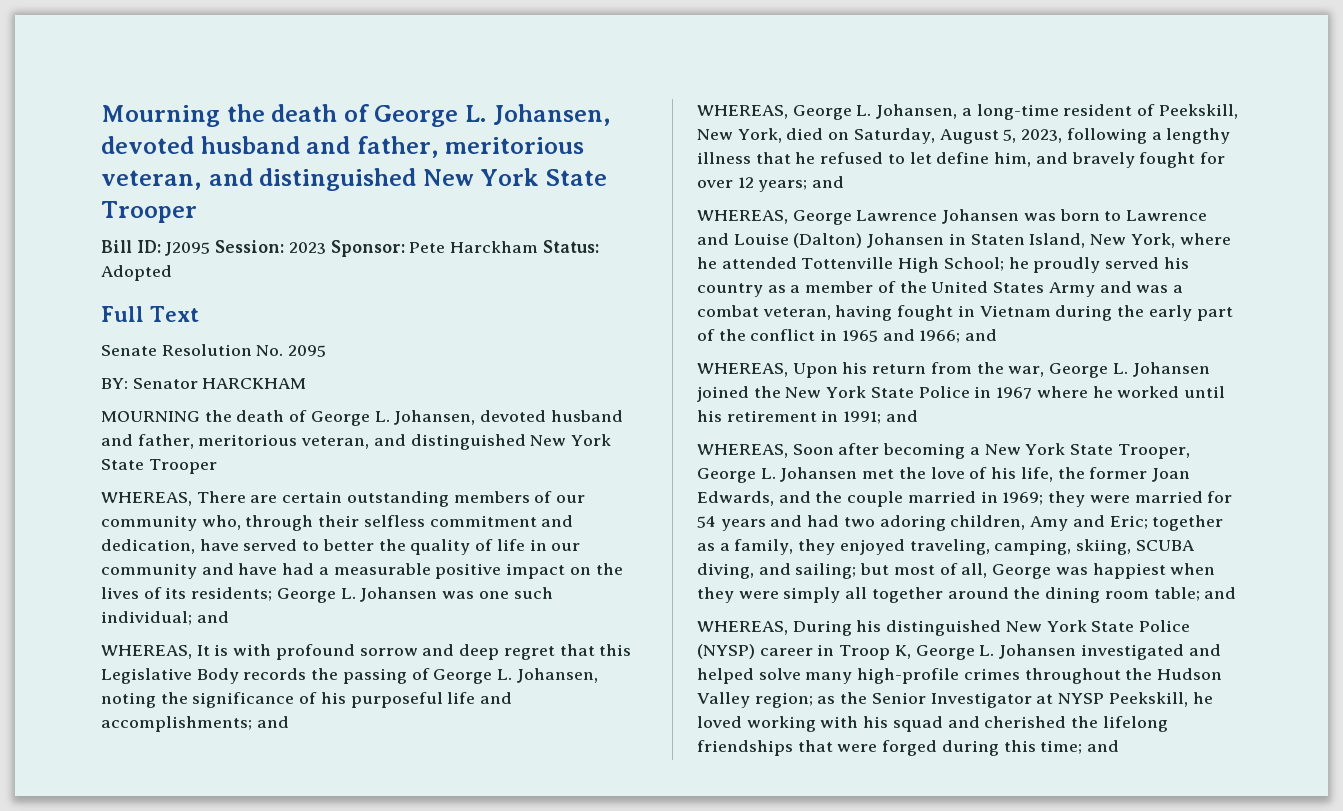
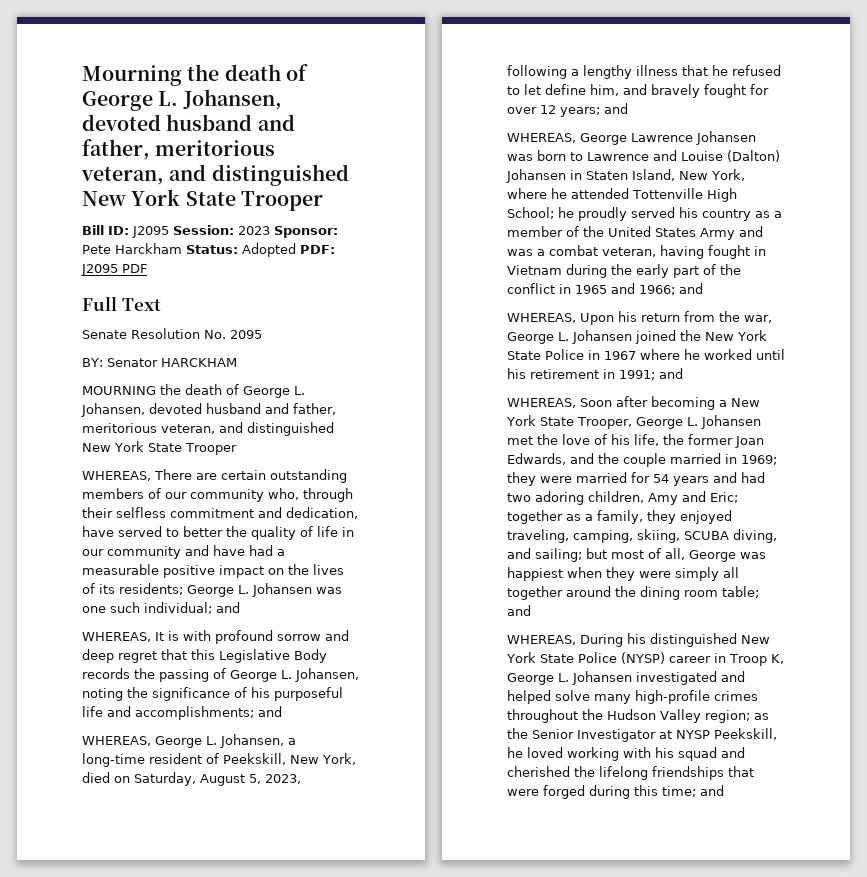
(172, 273) none -> [300,245,335,254] [81,264,147,276] PDF: J2095 PDF

